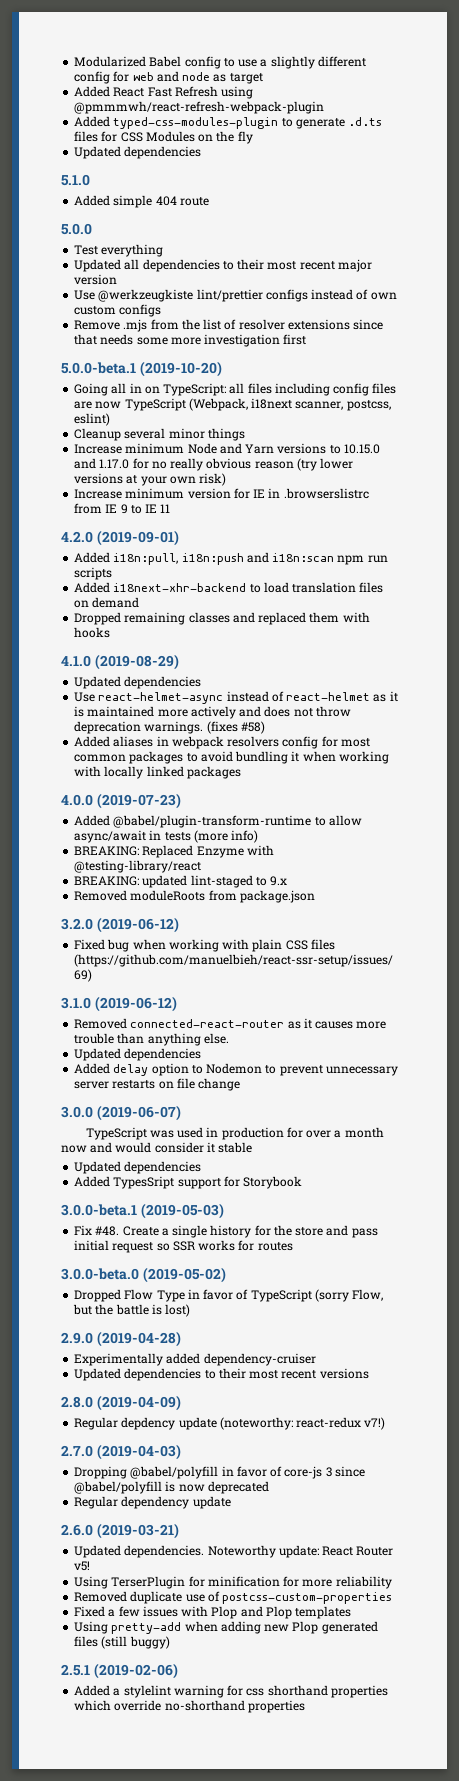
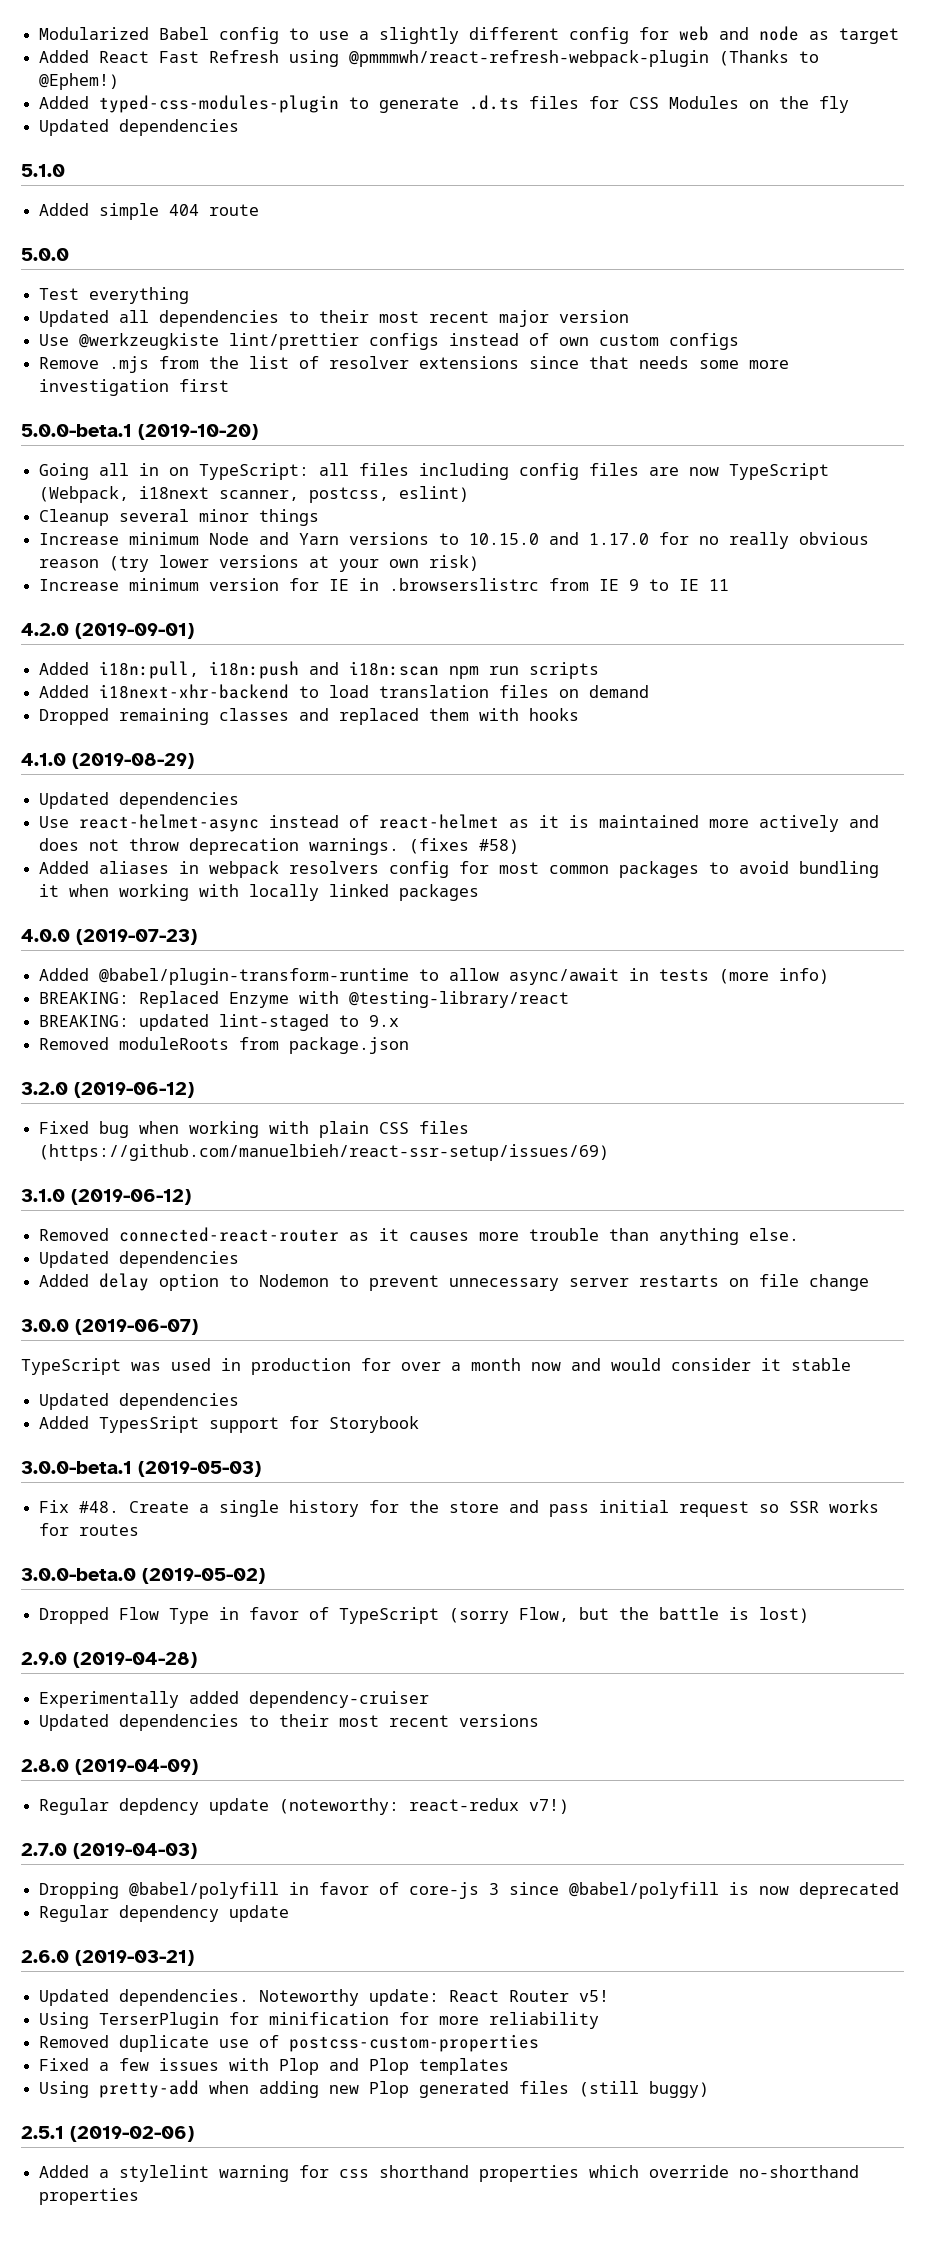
(325, 107) none -> [719,50,820,66] [39,73,120,90] (Thanks to @Ephem!)

